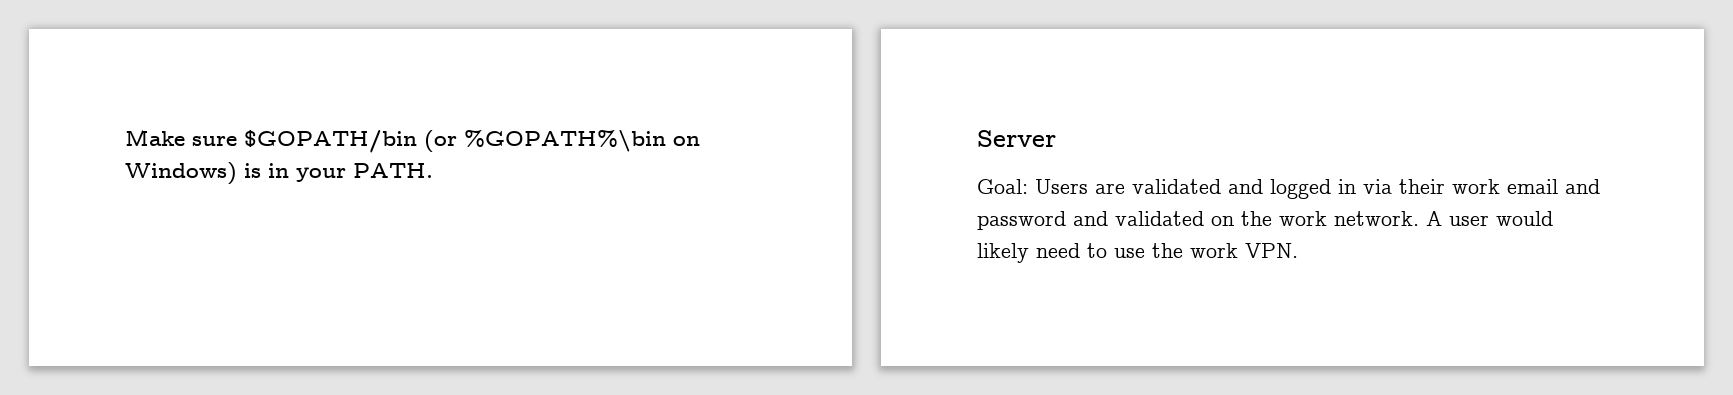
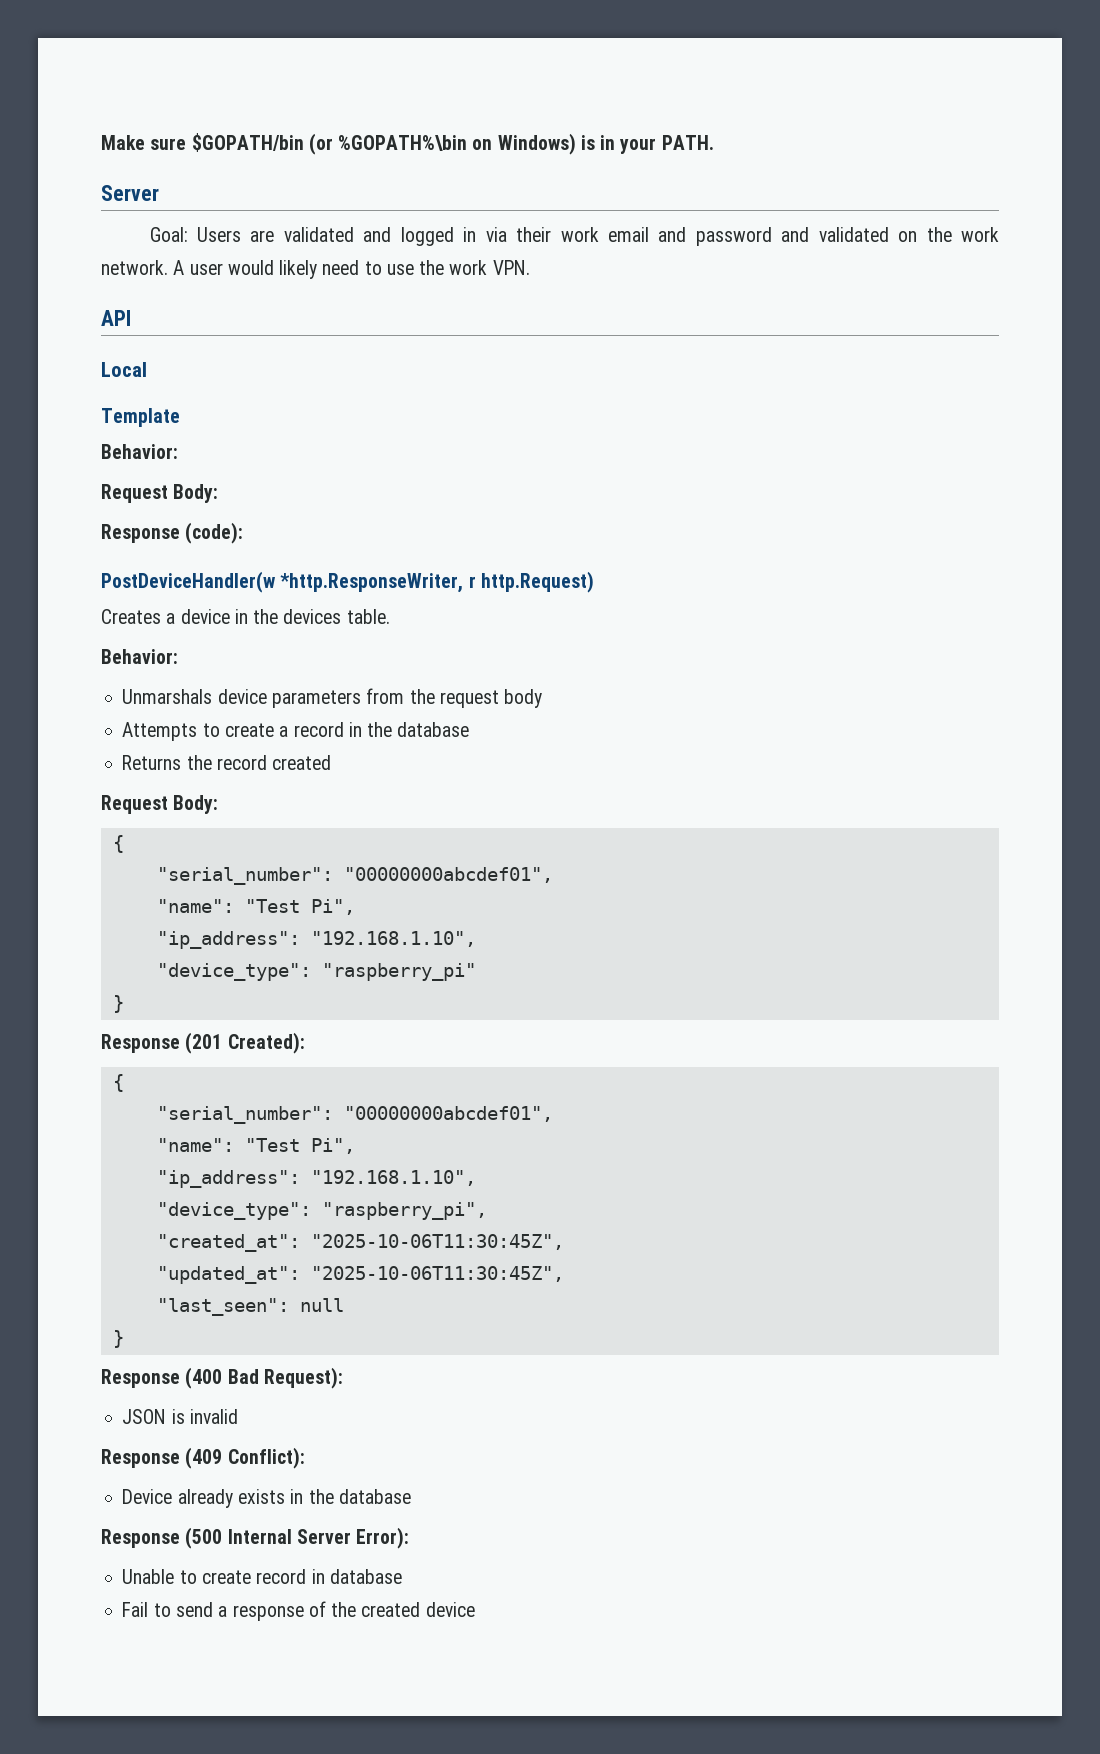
(1298, 250) none -> [101,310,131,326] [101,362,147,377] [101,408,180,427] [101,444,178,459] [101,484,219,503] [101,522,244,544] [101,571,594,593] [101,609,390,624] [101,649,178,664] [122,688,543,708] [122,722,470,741] [122,755,332,770] [101,795,219,814] [112,835,124,853] [156,867,553,885] [156,899,355,915] [156,931,476,949] [156,963,476,981] [112,995,124,1013] [101,1032,305,1054] [112,1074,124,1092] [156,1106,553,1124] [156,1138,355,1154] [156,1170,476,1188] [156,1202,487,1220] [156,1234,564,1252] [156,1266,564,1284] [156,1298,344,1316] [112,1330,124,1348] [101,1367,343,1389] [122,1409,238,1424] [101,1447,305,1469] [122,1489,411,1508] [101,1527,410,1549] [122,1569,402,1584] [122,1601,475,1621] // API // Local // Template // Behavior: // Request Body: // Response (code): // PostDeviceHandler(w *http.ResponseWriter, r http.Request) // Creates a device in the devices table. // Behavior: // Unmarshals device parameters from the request body // Attempts to create a record in the database // Returns the record created // Request Body: // { // "serial_number": "00000000abcdef01", // "name": "Test Pi", // "ip_address": "192.168.1.10", // "device_type": "raspberry_pi" // } // Response (201 Created): // { // "serial_number": "00000000abcdef01", // "name": "Test Pi", // "ip_address": "192.168.1.10", // "device_type": "raspberry_pi", // "created_at": "2025-10-06T11:30:45Z", // "updated_at": "2025-10-06T11:30:45Z", // "last_seen": null // } // Response (400 Bad Request): // JSON is invalid // Response (409 Conflict): // Device already exists in the database // Response (500 Internal Server Error): // Unable to create record in database // Fail to send a response of the created device

